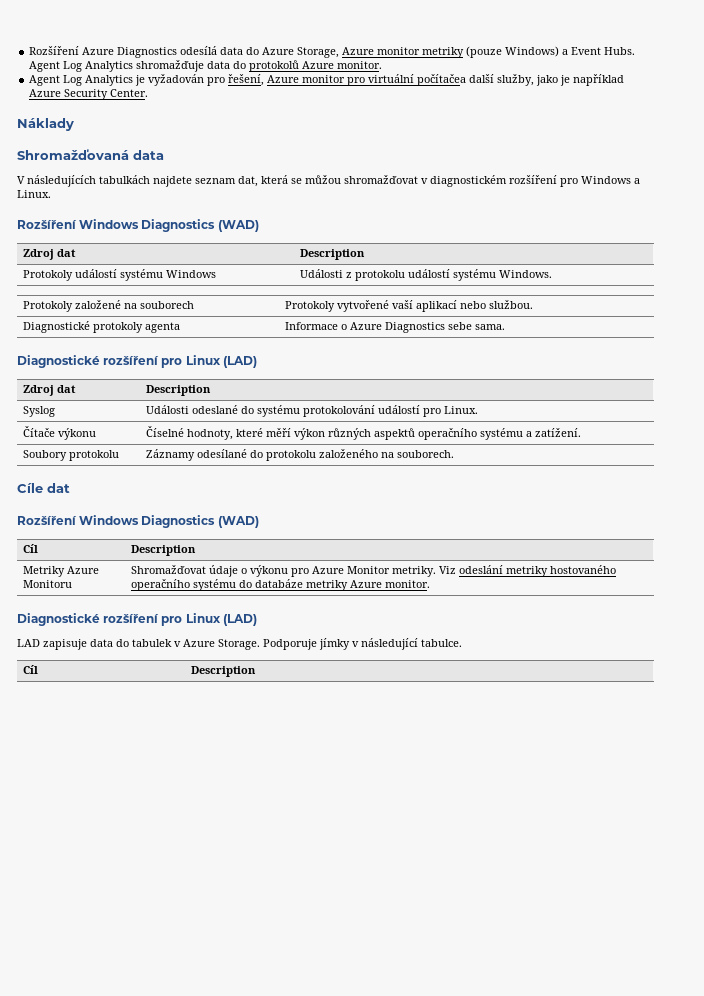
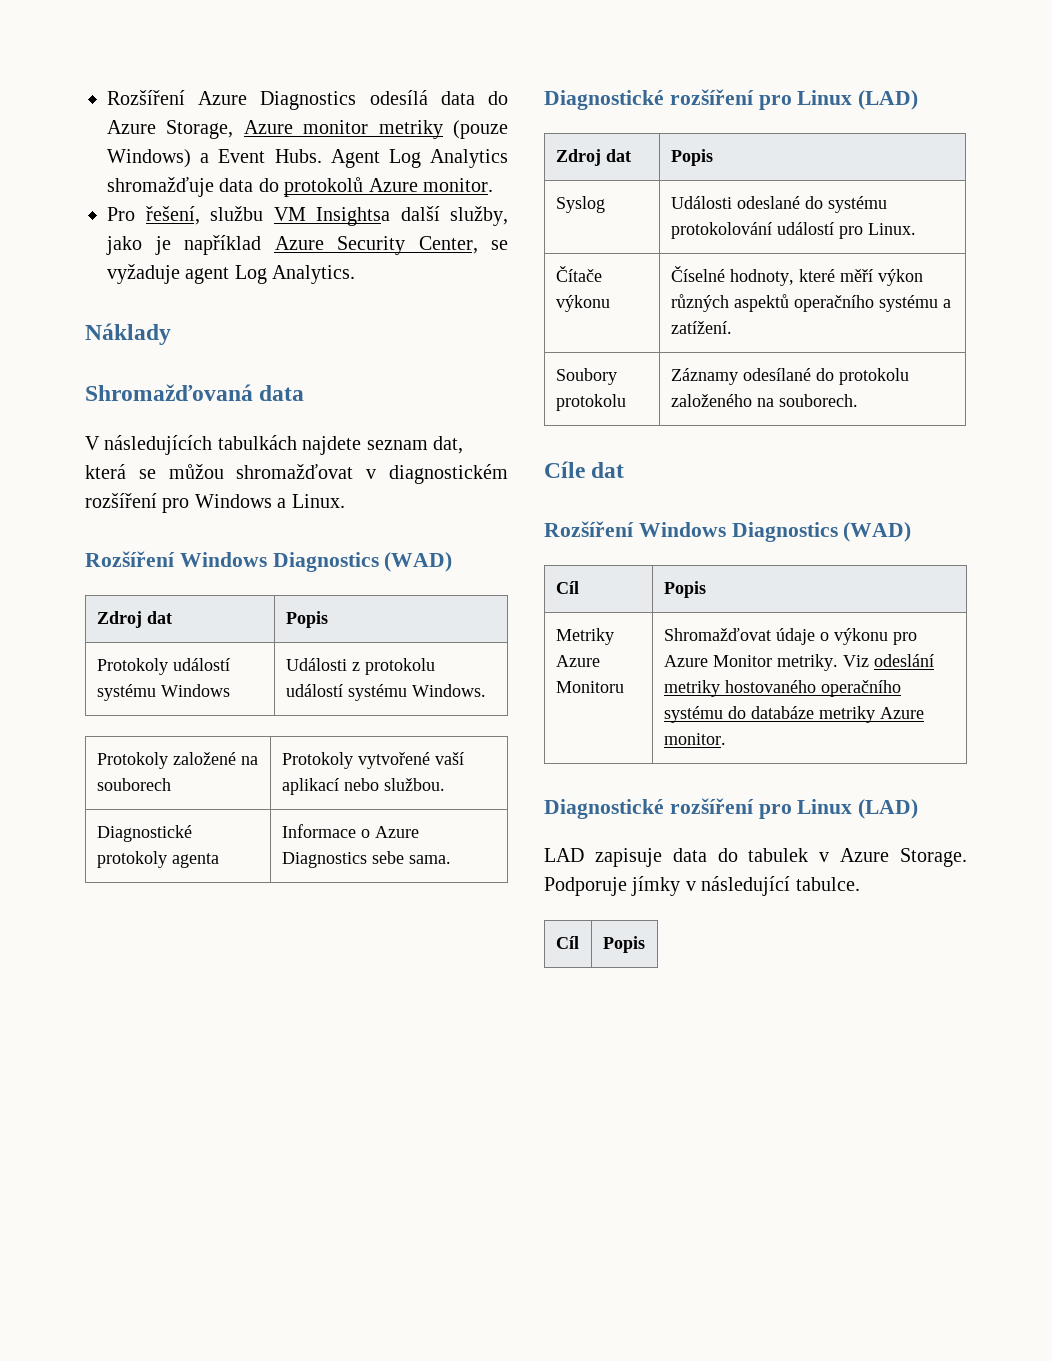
[29,74,467,86] Agent Log Analytics je vyžadován pro řešení, Azure monitor pro virtuální počítačea -> [107,206,390,226] Pro řešení, službu VM Insightsa
[110,89,149,97] Center. -> [418,236,508,254] [107,264,356,284] Center, se vyžaduje agent Log Analytics.
[299,249,365,260] Description -> [285,611,328,628] Popis
[145,385,211,396] Description -> [670,149,713,166] Popis
[130,545,196,556] Description -> [663,581,706,598] Popis
[190,666,256,677] Description -> [602,936,645,953] Popis

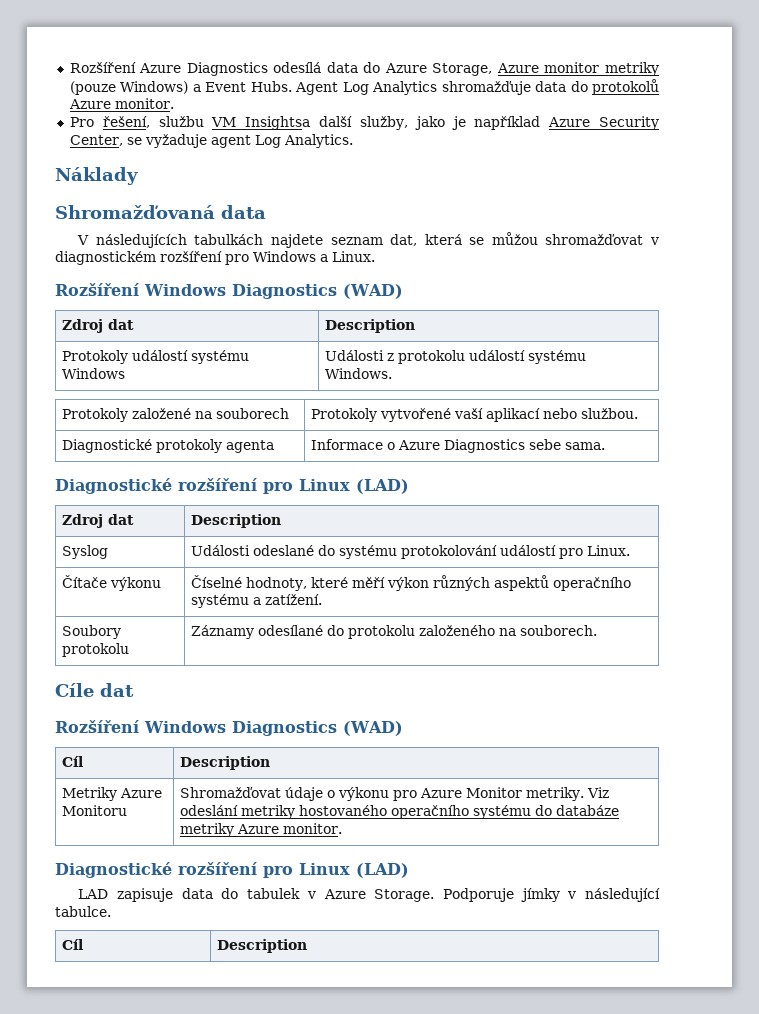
[285,611,328,628] Popis -> [325,319,416,333] Description
[670,149,713,166] Popis -> [191,514,282,528] Description
[663,581,706,598] Popis -> [180,756,271,770] Description
[602,936,645,953] Popis -> [217,939,308,953] Description

